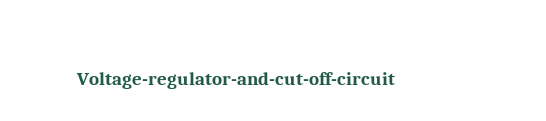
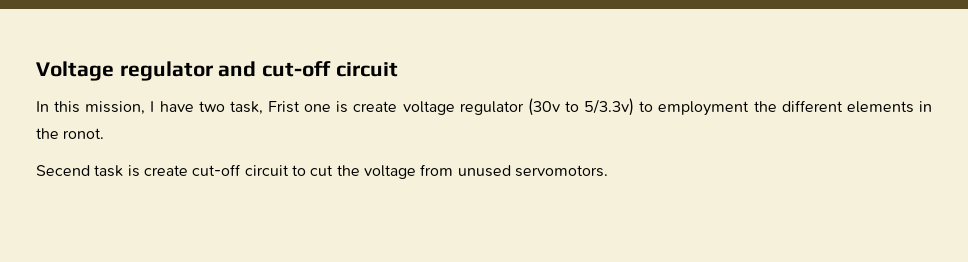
[76,72,395,89] Voltage-regulator-and-cut-off-circuit -> [36,61,398,81] [36,98,932,116] [36,128,105,139] [36,164,608,179] Voltage regulator and cut-off circuit // In this mission, I have two task, Frist one is create voltage regulator (30v to 5/3.3v) to employment the different elements in the ronot. // Secend task is create cut-off circuit to cut the voltage from unused servomotors.

